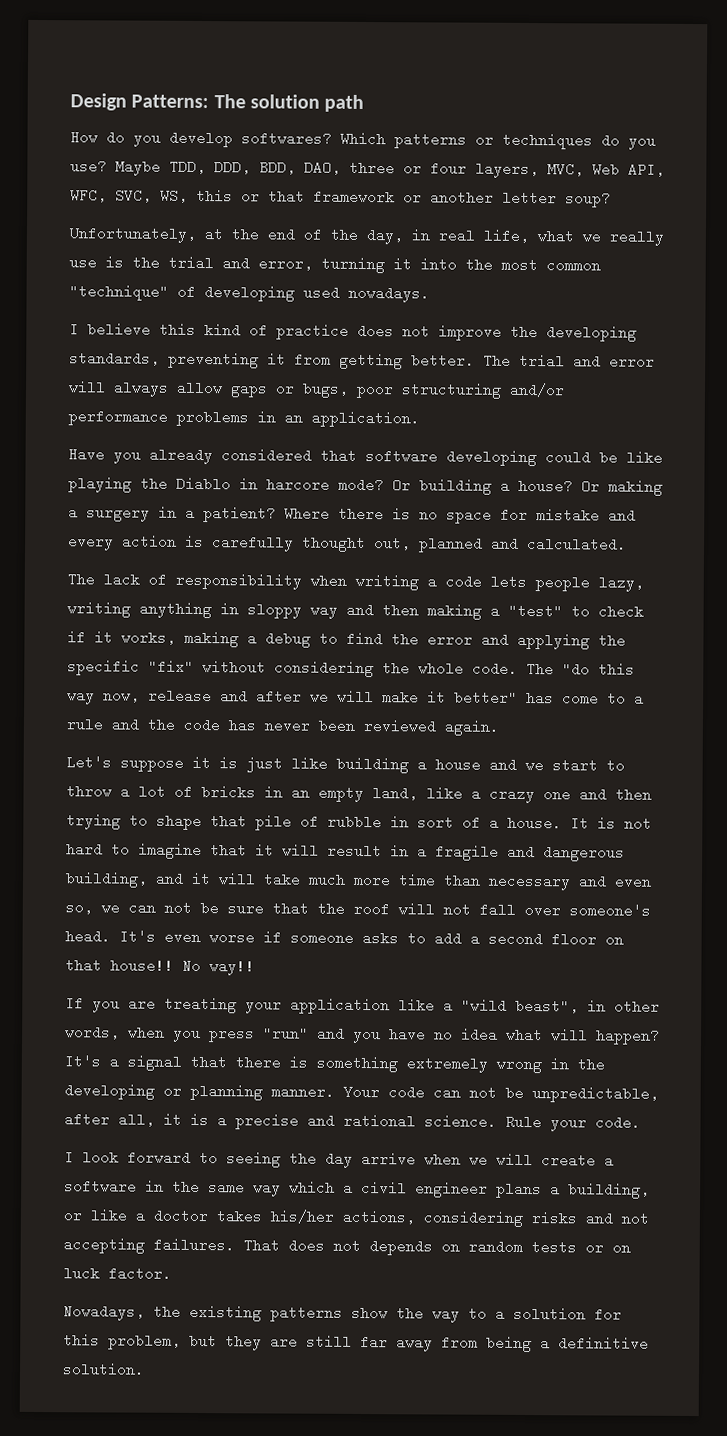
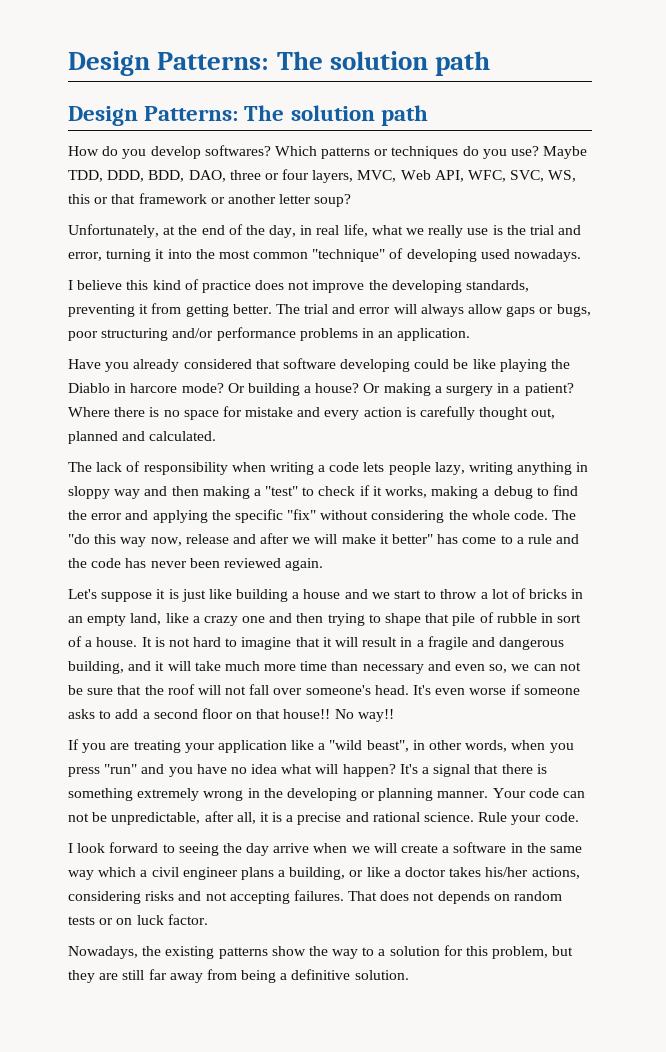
[70,93,365,112] Design Patterns: The solution path -> [68,51,491,76] [68,105,428,126] Design Patterns: The solution path // Design Patterns: The solution path

